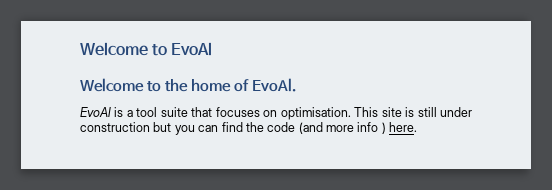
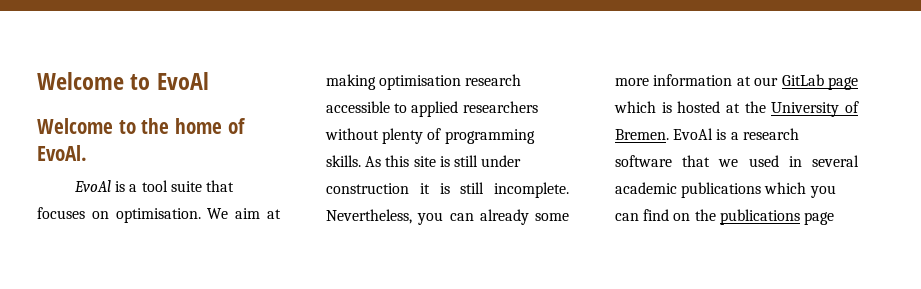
[354,107,379,117] This -> [207,208,281,219] [326,74,522,90] [326,101,538,117] [325,128,535,144] [326,155,410,167] We aim at making optimisation research accessible to applied researchers without plenty of programming skills. As this
[153,122,418,135] but you can find the code (and more info ) here. -> [419,182,569,198] [326,209,569,225] [615,74,858,90] [614,101,859,117] [615,128,799,140] [615,155,859,167] [615,182,836,198] [615,209,834,225] it is still incomplete. Nevertheless, you can already some more information at our GitLab page which is hosted at the University of Bremen. EvoAl is a research software that we used in several academic publications which you can find on the publications page

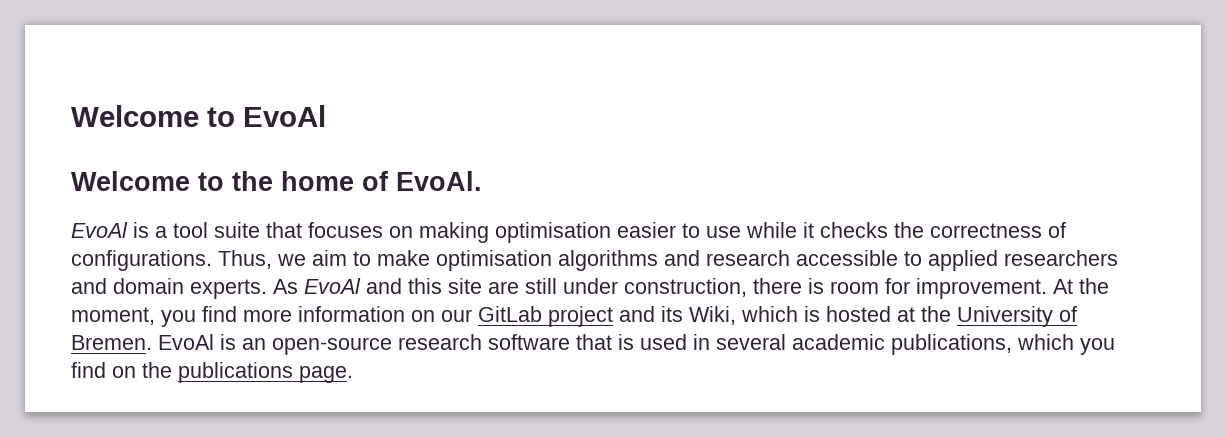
[115,208,281,223] [326,74,462,90] optimisation. We aim at making optimisation -> [419,222,1066,243] [71,250,700,271] making optimisation easier to use while it checks the correctness of configurations. Thus, we aim to make optimisation algorithms and
[325,128,535,144] [326,155,382,167] without plenty of programming skills. As -> [71,278,402,299] and domain experts. As EvoAl and
[439,156,450,167] is -> [488,281,519,294] are
[326,182,569,198] [326,209,569,225] construction it is still incomplete. Nevertheless, you can already some -> [624,278,1109,299] [71,306,237,327] construction, there is room for improvement. At the moment, you find
[736,76,751,86] at -> [411,310,435,322] on
[828,77,858,90] page -> [548,306,736,327] project and its Wiki,
[730,132,739,140] a -> [242,337,392,355] an open-source
[718,159,739,167] we -> [618,334,634,350] is
[681,182,762,198] publications -> [891,334,1012,355] publications,
[615,213,639,221] can -> (1115, 346) none
[803,212,834,225] page -> [299,366,353,383] page.

